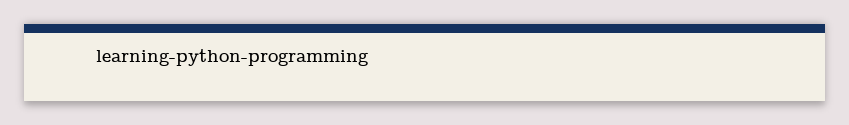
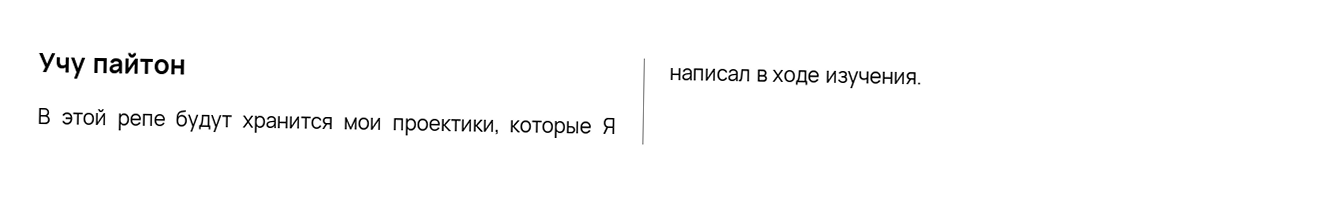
[96,49,369,66] learning-python-programming -> [38,51,187,79] [37,107,616,139] [669,67,922,90] Учу пайтон // В этой репе будут хранится мои проектики, которые Я написал в ходе изучения.

